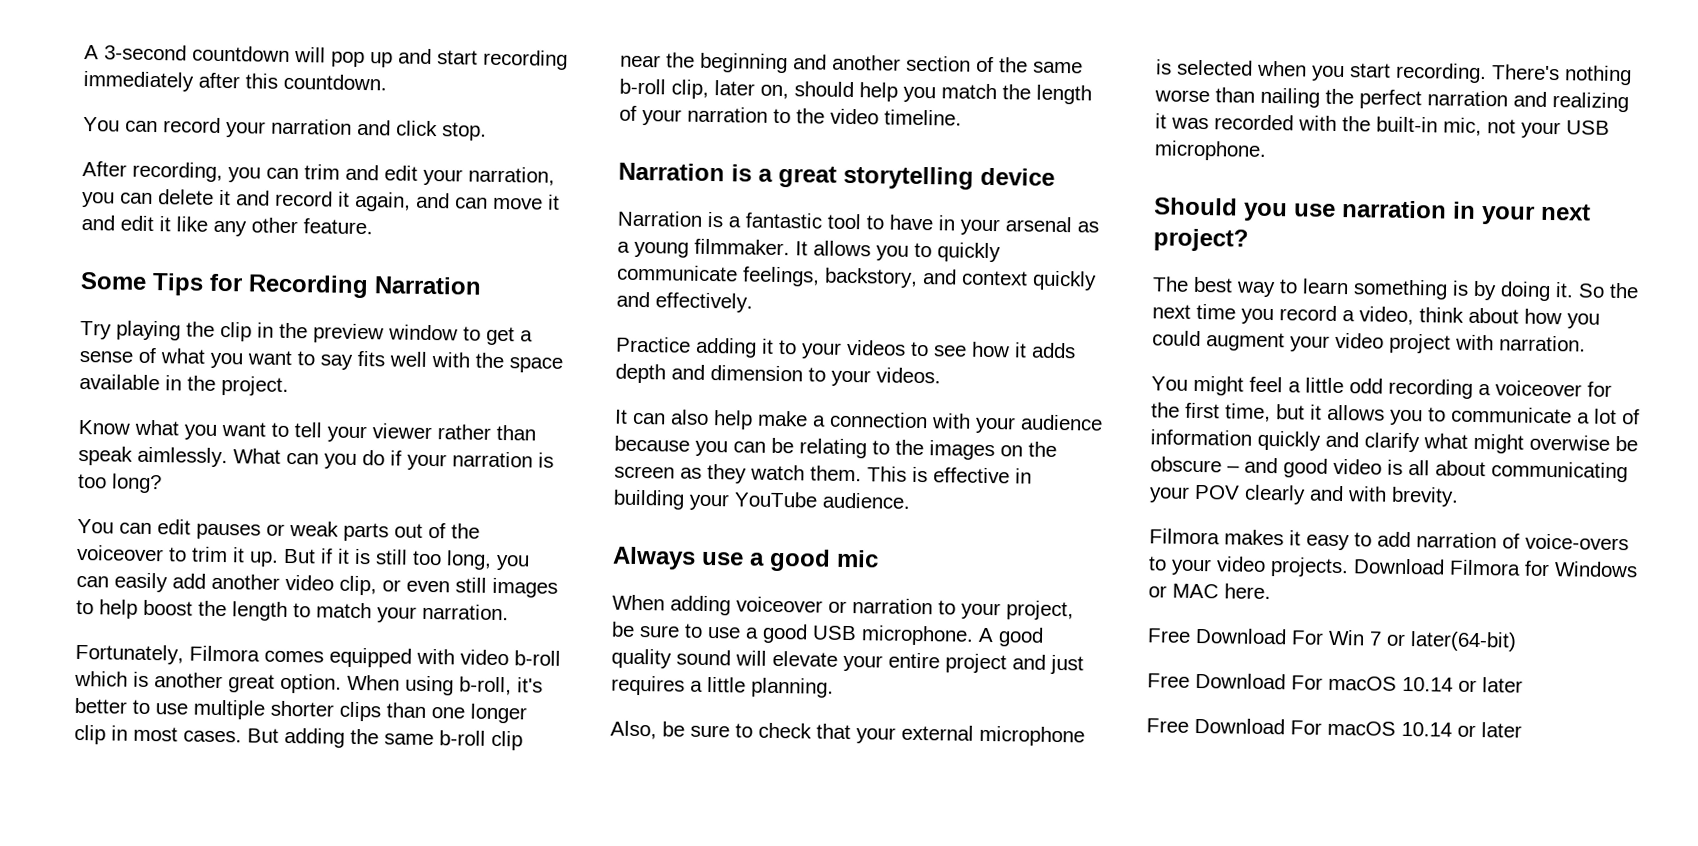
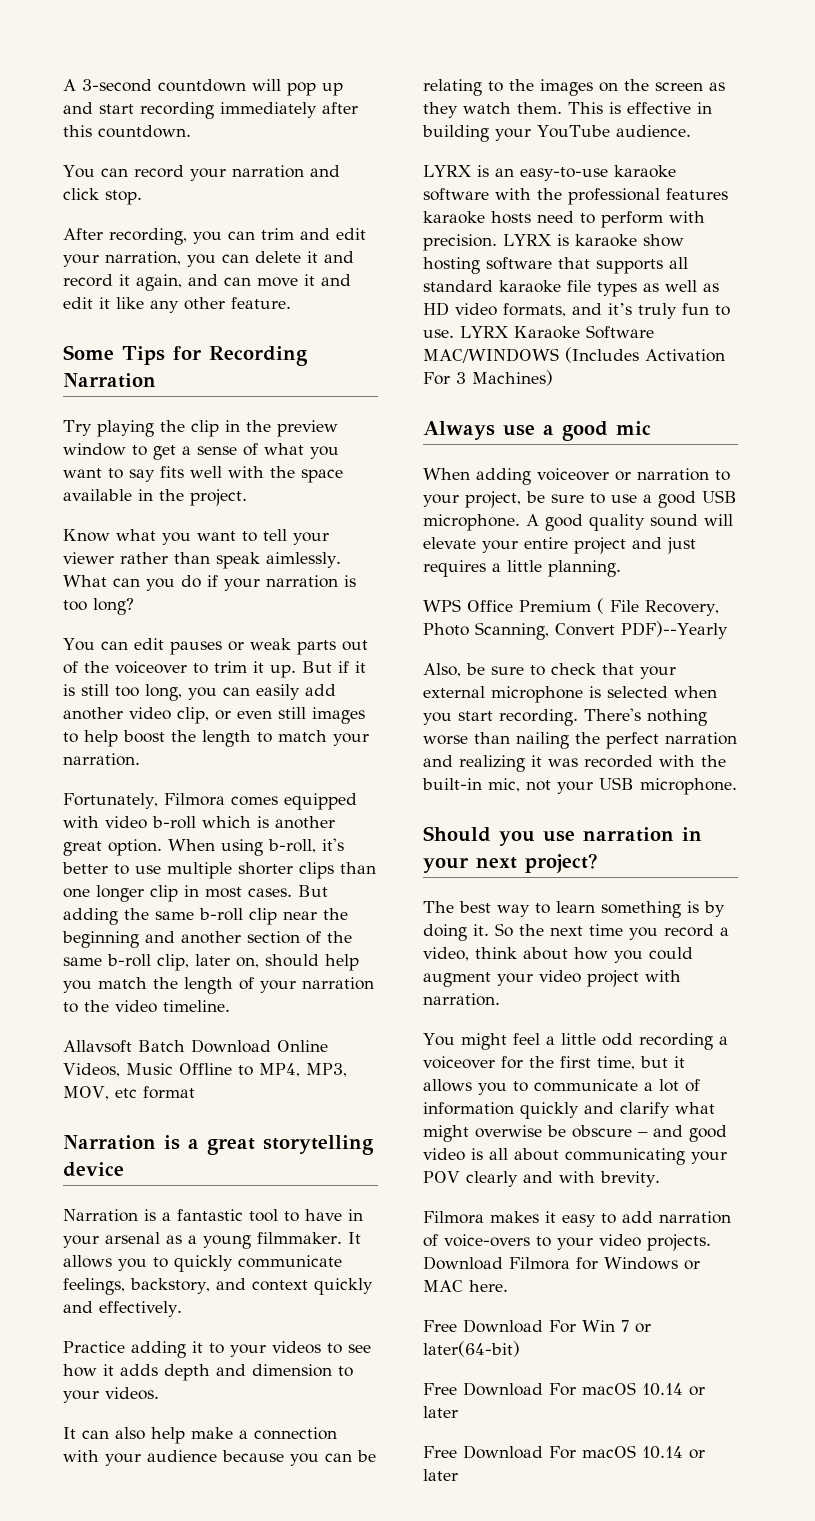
(962, 117) none -> [63,1039,328,1053] [63,1063,347,1077] [63,1086,195,1100] // Allavsoft Batch Download Online Videos, Music Offline to MP4, MP3, MOV, etc format
(910, 500) none -> [423,165,676,181] [423,188,728,205] [423,211,705,228] [423,234,684,251] [423,257,688,274] [423,280,719,297] [423,302,730,319] [423,325,654,339] [423,347,725,363] [423,370,553,386] // LYRX is an easy-to-use karaoke software with the professional features karaoke hosts need to perform with precision. LYRX is karaoke show hosting software that supports all standard karaoke file types as well as HD video formats, and it’s truly fun to use. LYRX Karaoke Software MAC/WINDOWS (Includes Activation For 3 Machines)
(834, 687) none -> [423,598,719,616] [423,621,728,640] // WPS Office Premium ( File Recovery, Photo Scanning, Convert PDF)--Yearly

